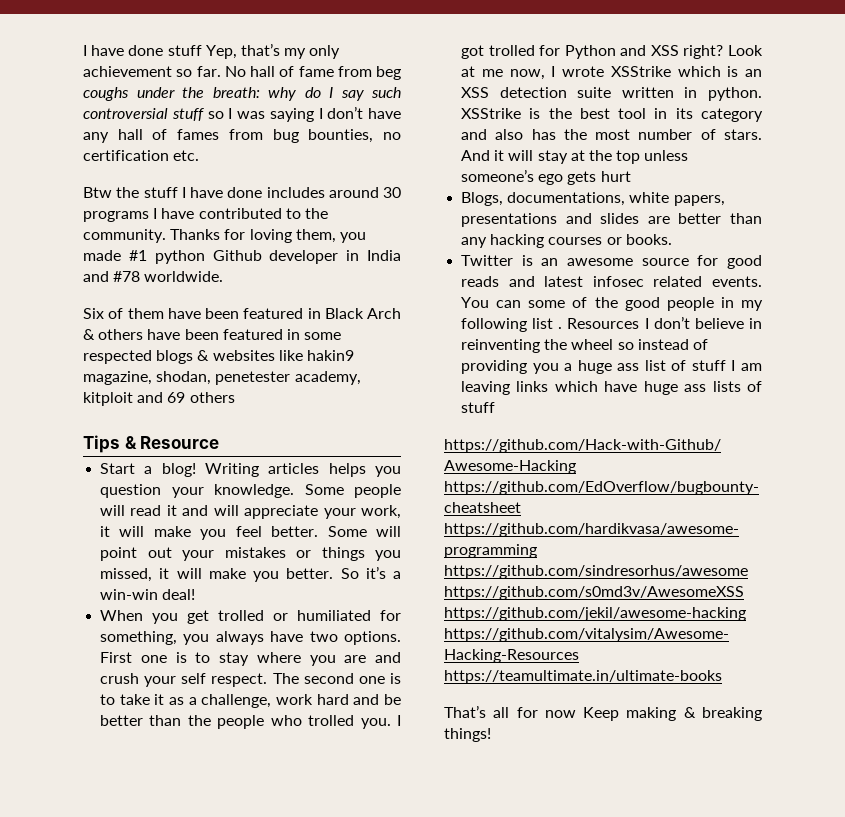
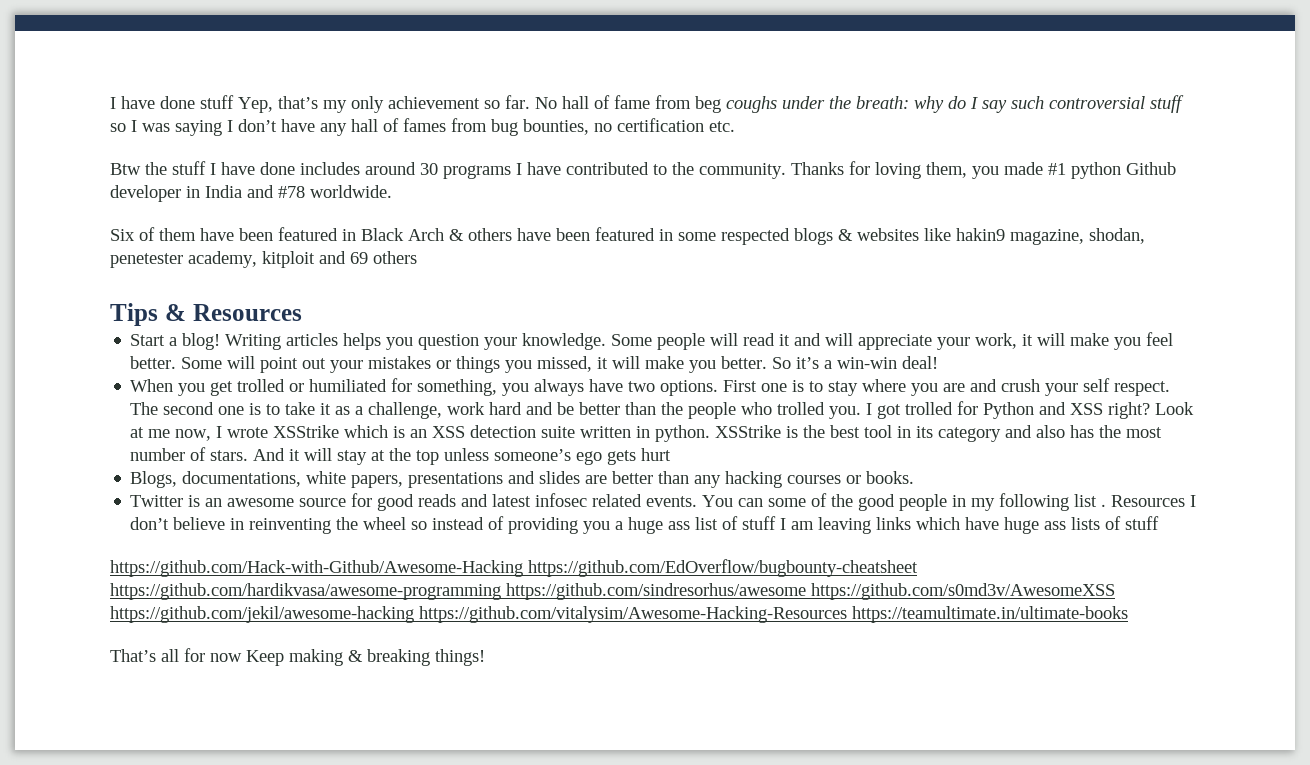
[140,436,220,449] Resource -> [192,304,302,321] Resources

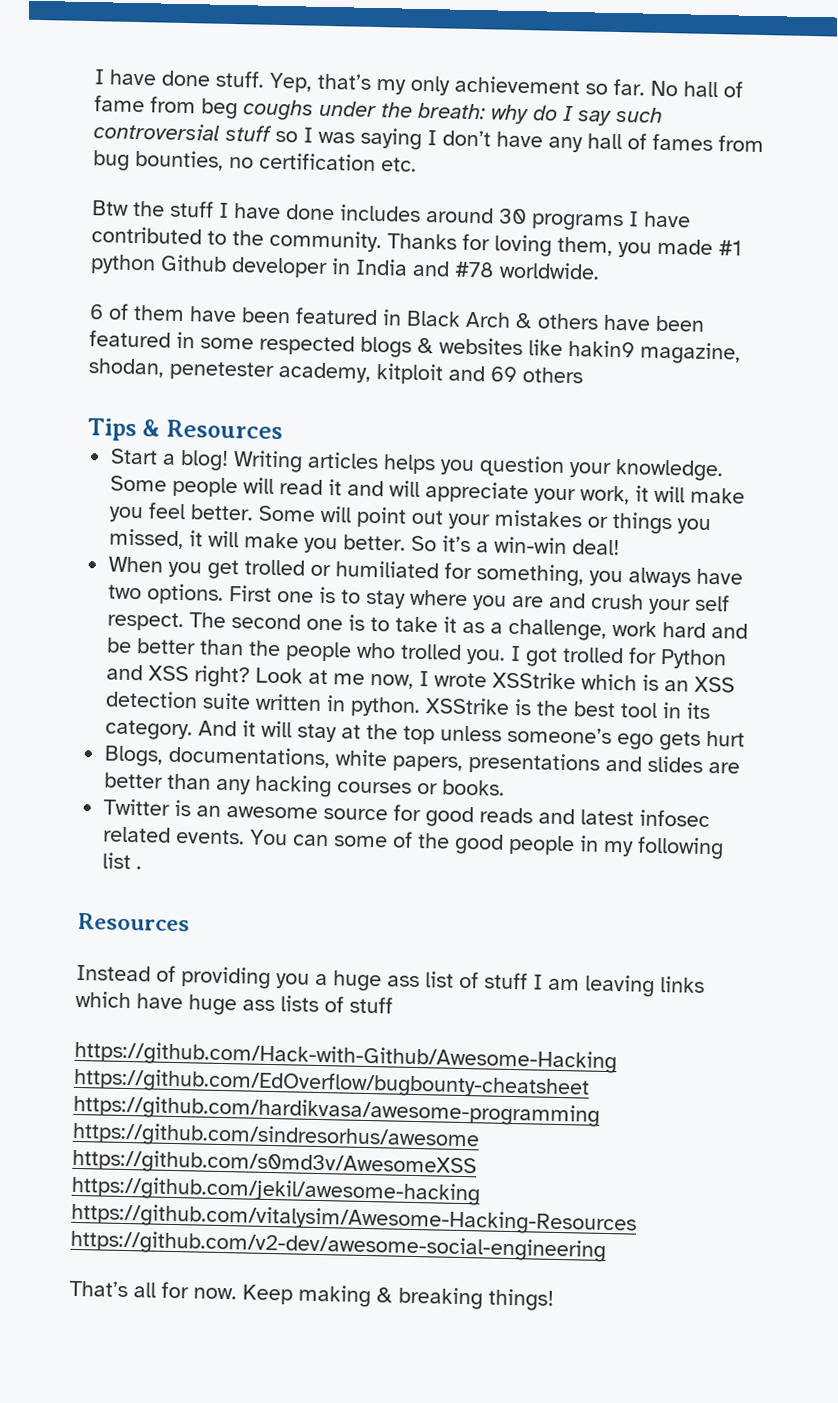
[110,95,234,109] I have done stuff -> [94,69,265,88] I have done stuff.
[110,229,135,241] Six -> [89,304,104,320] 6
[938,425,1163,442] [130,447,249,461] category and also has the most number of stars. -> [105,719,194,741] category.
[1111,495,1197,507] [130,517,485,534] Resources I don’t believe in reinventing the wheel so instead -> [77,912,190,932] [76,964,151,982] // Resources // Instead
[852,606,1128,623] https://teamultimate.in/ultimate-books -> [70,1229,606,1262] https://github.com/v2-dev/awesome-social-engineering
[210,653,242,662] now -> [193,1287,237,1300] now.

